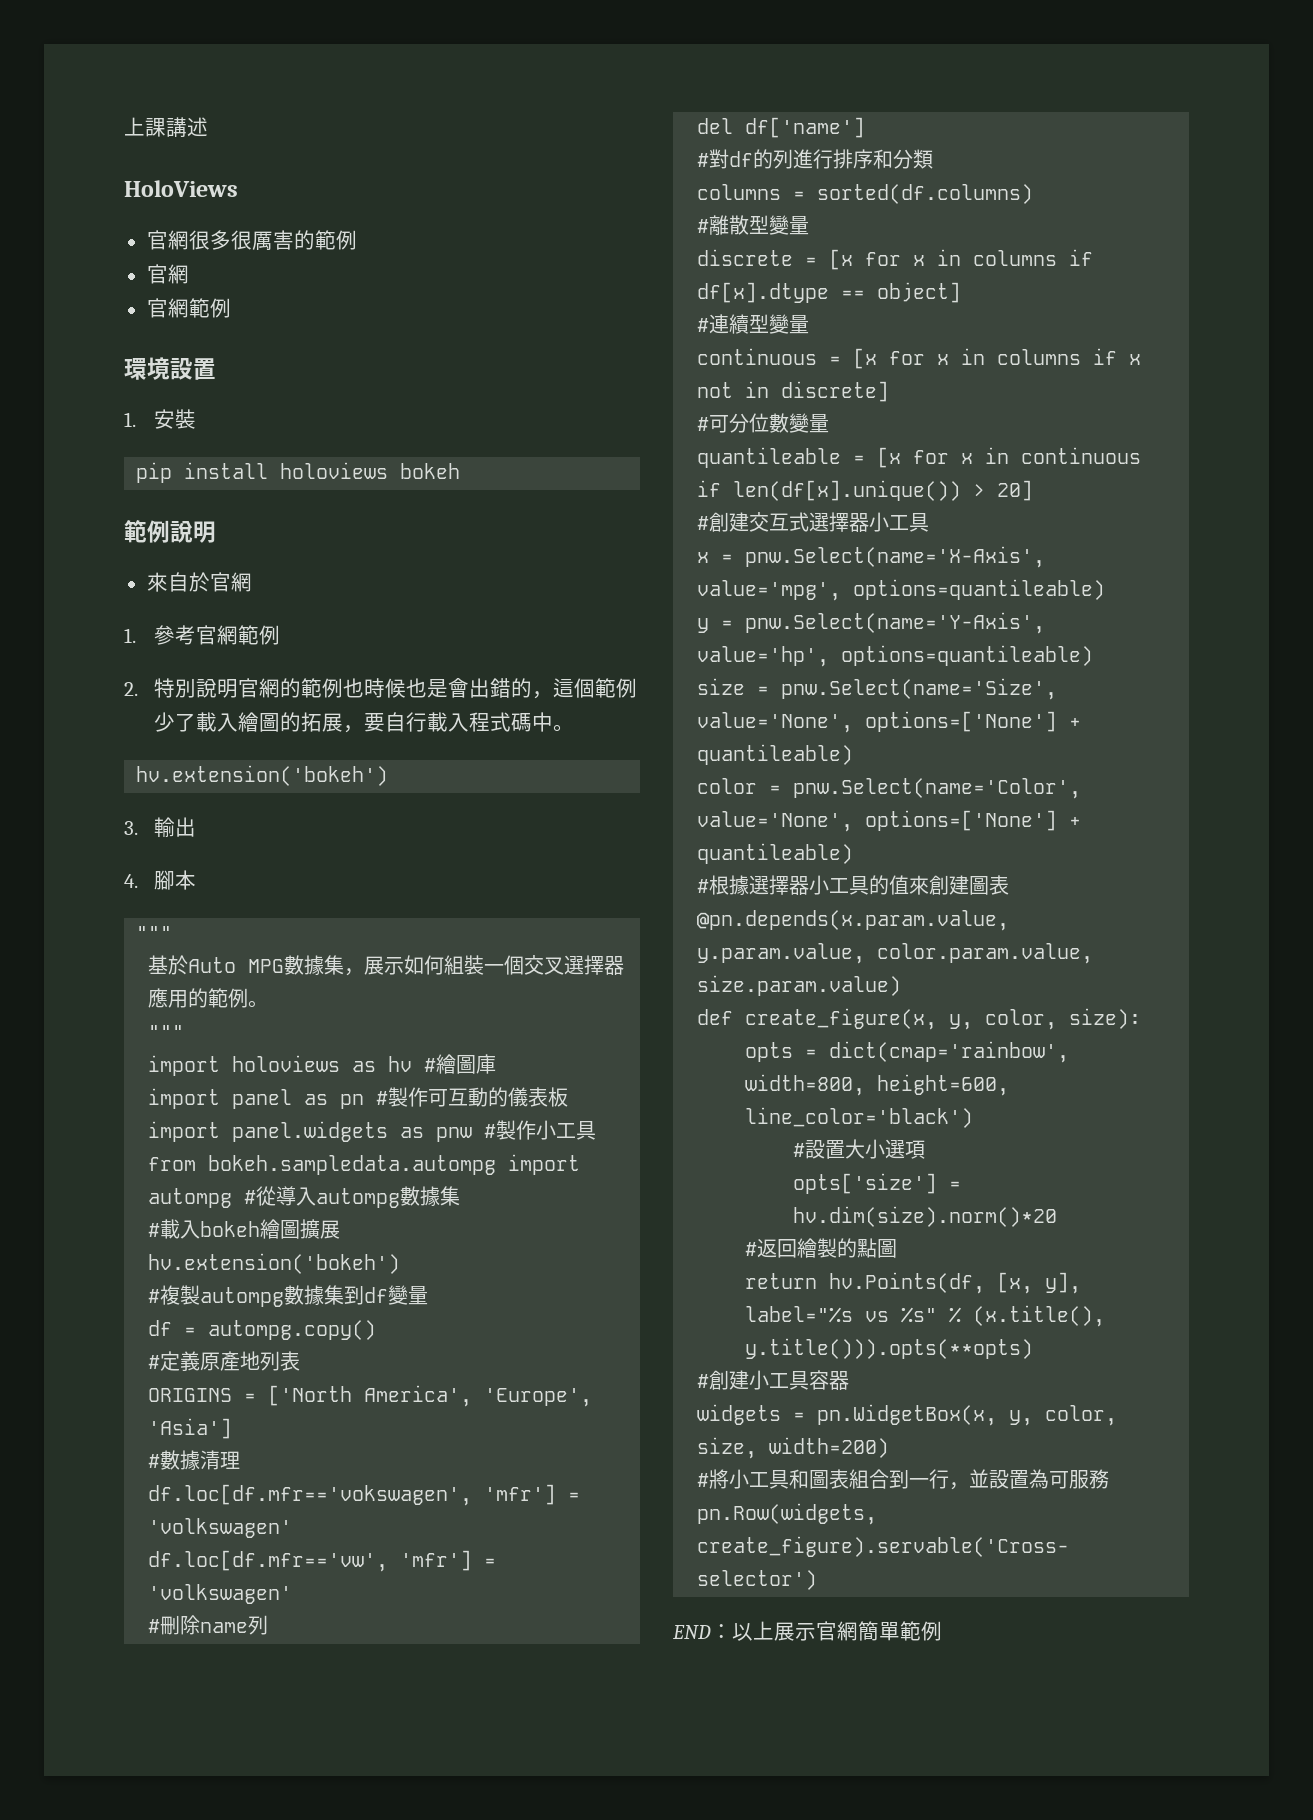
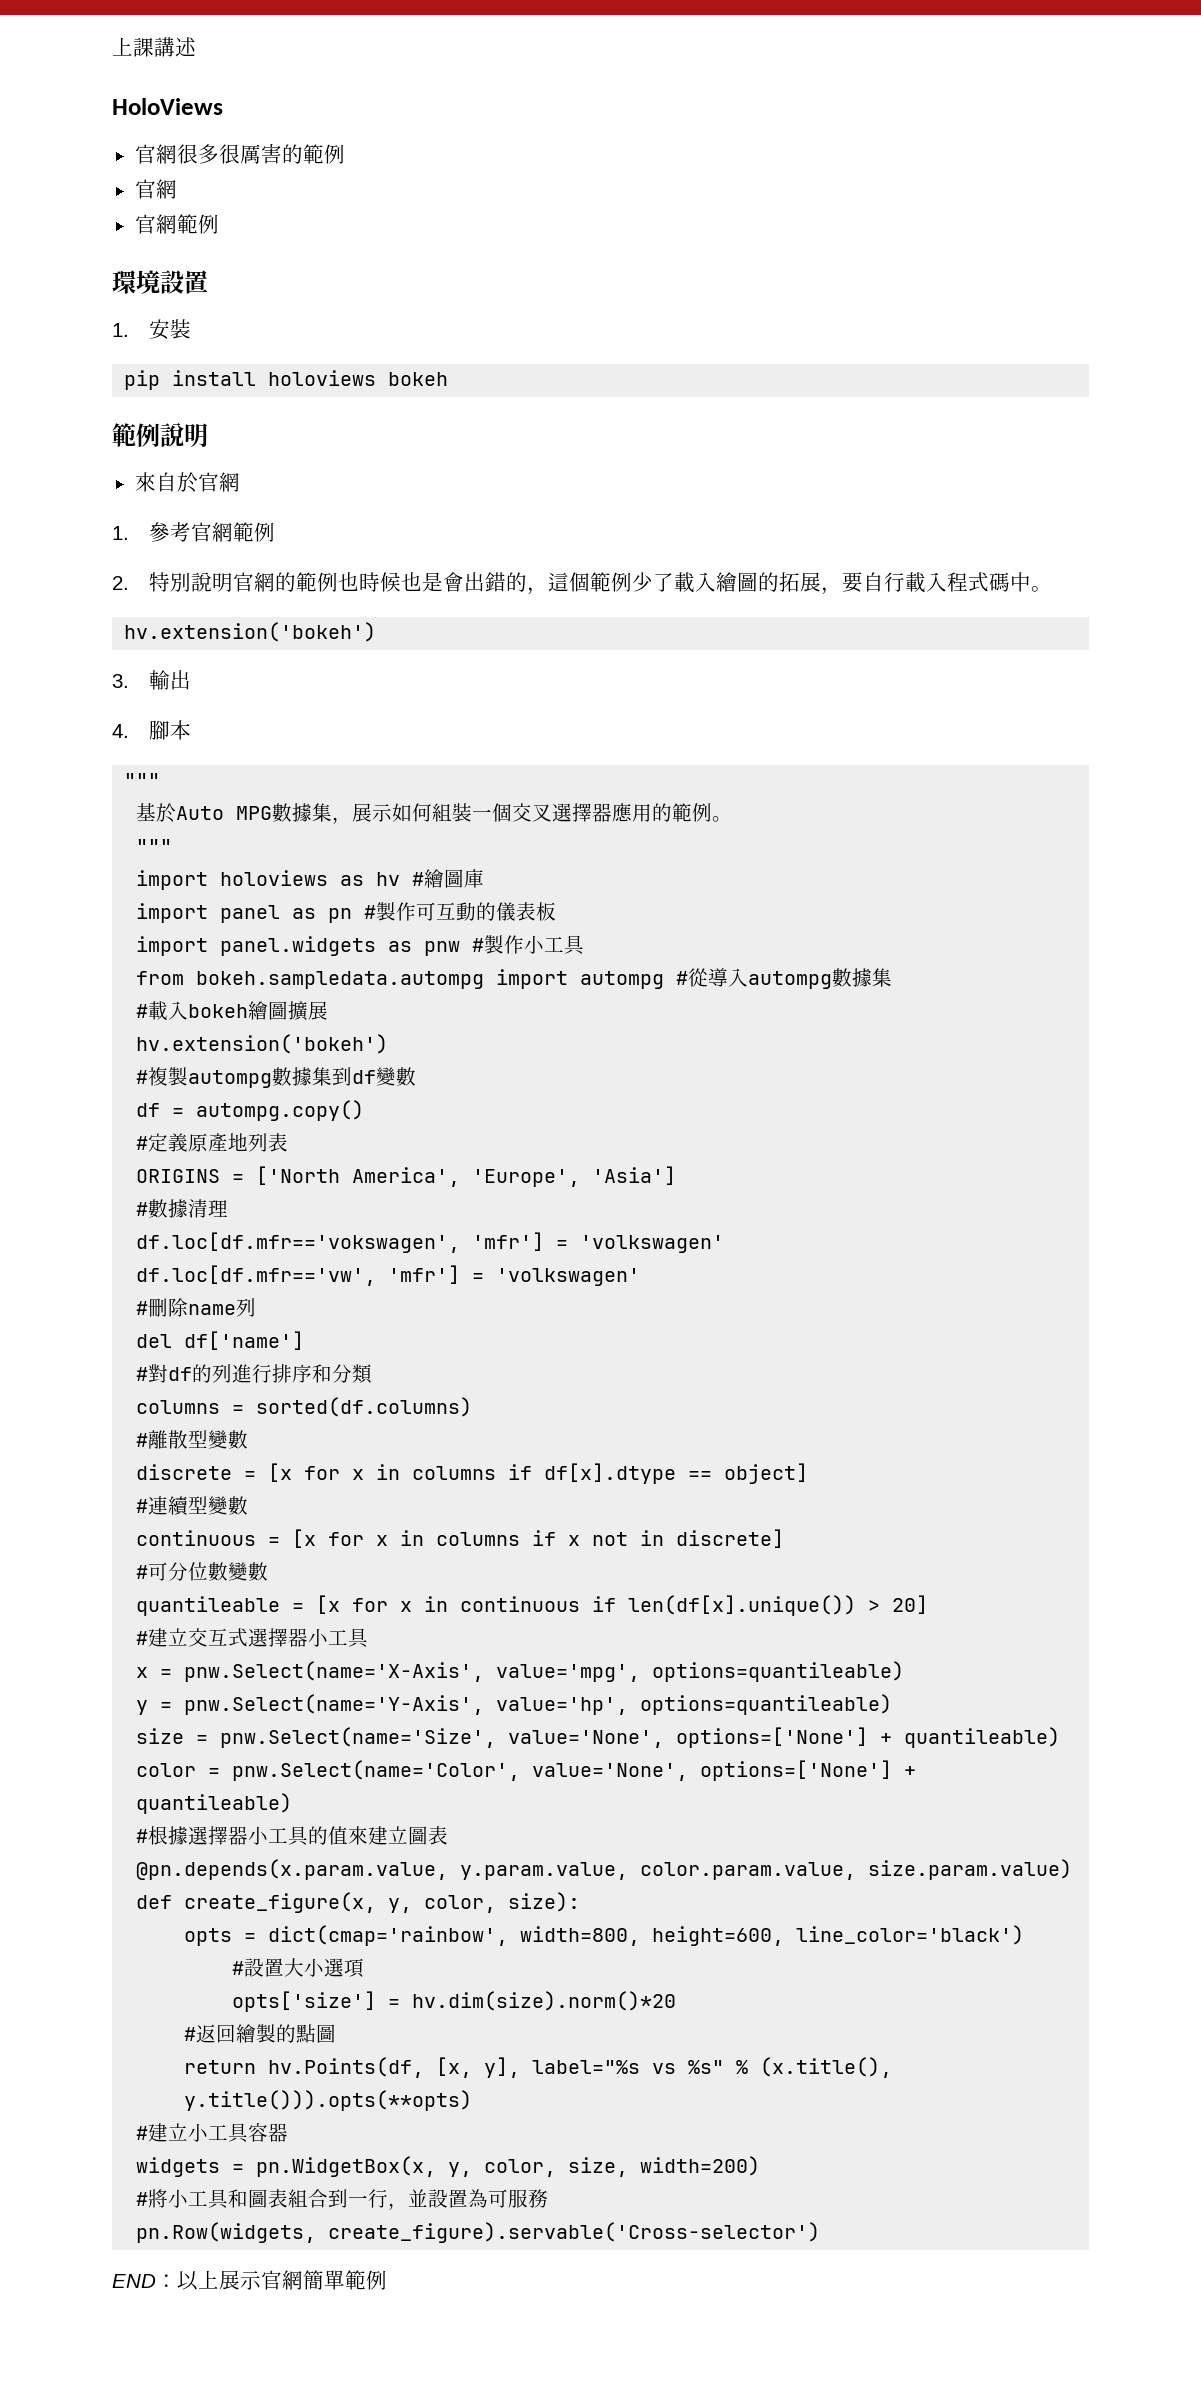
[408,1286,429,1305] 量 -> [396,1067,417,1086] 數
[789,216,810,235] 量 -> [228,1430,249,1449] 數
[789,315,810,334] 量 -> [228,1496,249,1515] 數
[809,414,830,433] 量 -> [248,1562,269,1581] 數
[709,512,750,532] 創建 -> [148,1628,189,1647] 建立
[929,875,970,895] 創建 -> [368,1826,409,1845] 建立
[709,1370,750,1390] 創建 -> [148,2123,189,2142] 建立

